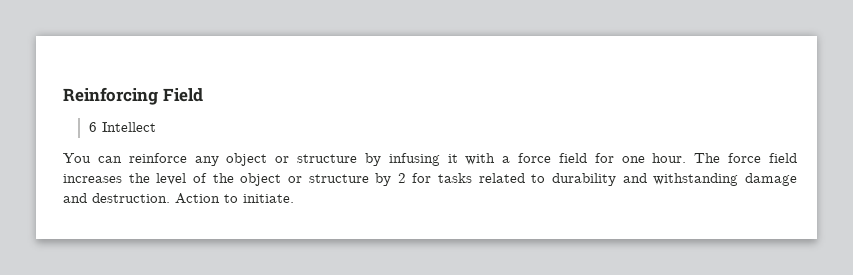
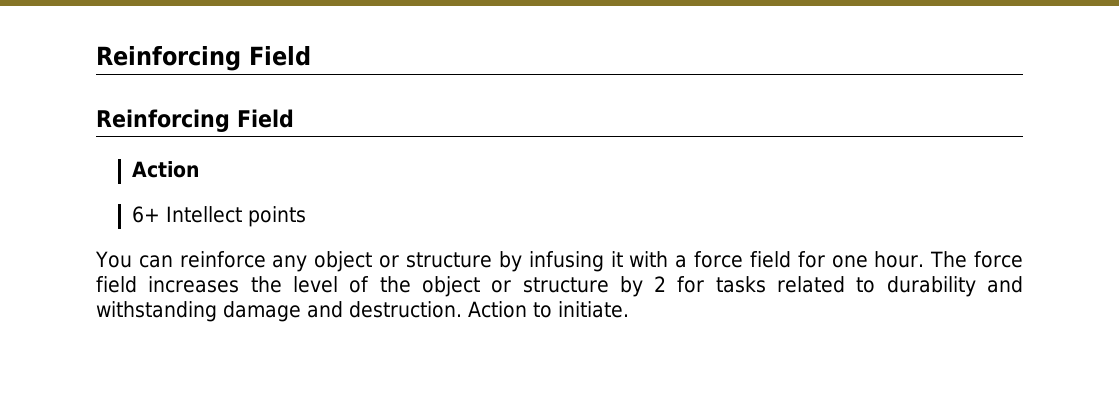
[63,87,203,105] [88,122,97,132] Reinforcing Field // 6 -> [96,46,311,71] [96,109,294,132] [132,161,200,178] [132,206,161,223] Reinforcing Field // Reinforcing Field // Action // 6+
(156, 127) none -> [248,206,307,227] points

